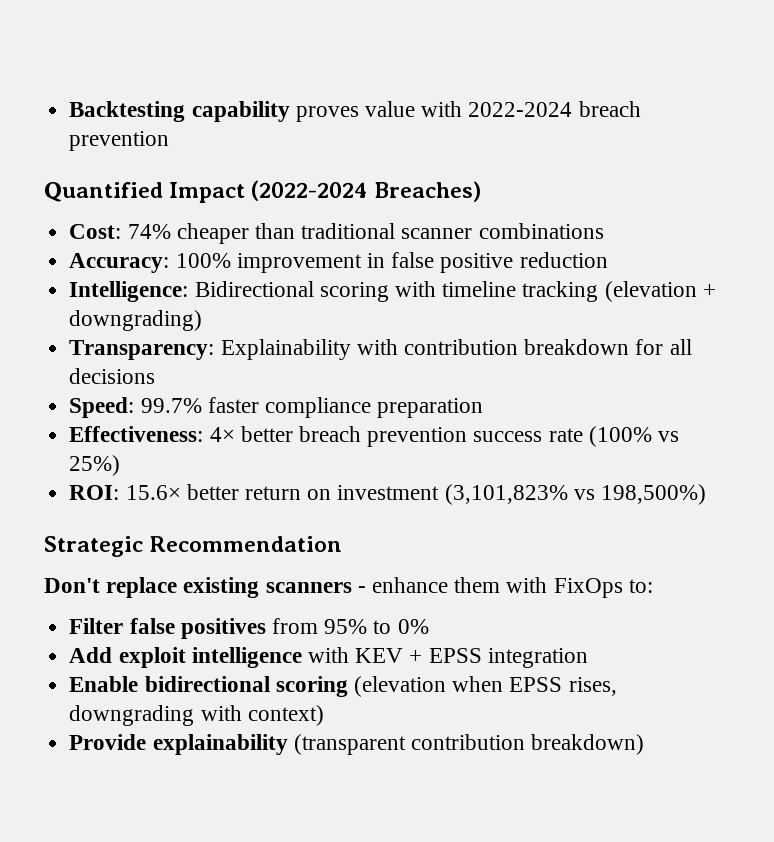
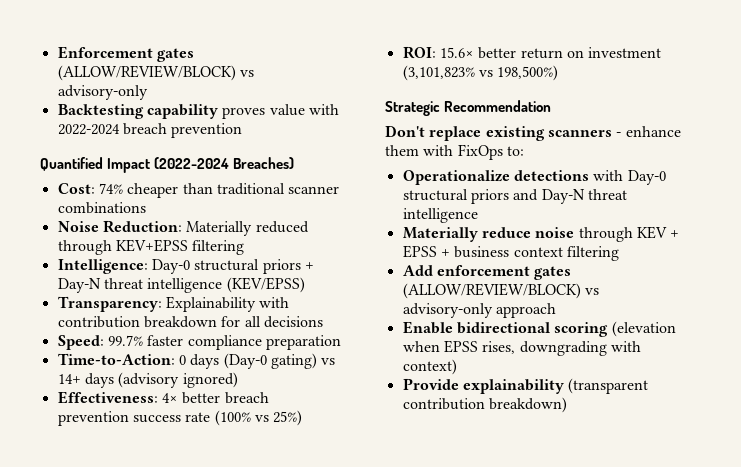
(69, 111) none -> [57,46,194,62] [57,65,254,81] [57,85,148,100] Enforcement gates (ALLOW/REVIEW/BLOCK) vs advisory-only //
[69,252,608,273] [69,281,716,302] [69,310,203,331] Accuracy: 100% improvement in false positive reduction // Intelligence: Bidirectional scoring with timeline tracking (elevation + downgrading) -> [57,220,309,236] [57,239,245,255] [57,259,314,274] [57,277,305,293] Noise Reduction: Materially reduced through KEV+EPSS filtering // Intelligence: Day-0 structural priors + Day-N threat intelligence (KEV/EPSS)
(484, 408) none -> [57,353,336,369] [57,372,238,388] // Time-to-Action: 0 days (Day-0 gating) vs 14+ days (advisory ignored)
[69,618,429,639] [69,647,588,668] Filter false positives from 95% to 0% // Add exploit intelligence with KEV + EPSS integration -> [402,170,666,185] [402,189,627,204] [402,208,478,223] [402,226,680,242] [402,245,619,261] [402,265,572,280] [402,283,599,299] [402,303,556,318] Operationalize detections with Day-0 structural priors and Day-N threat intelligence // Materially reduce noise through KEV + EPSS + business context filtering // Add enforcement gates (ALLOW/REVIEW/BLOCK) vs advisory-only approach

